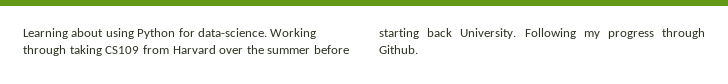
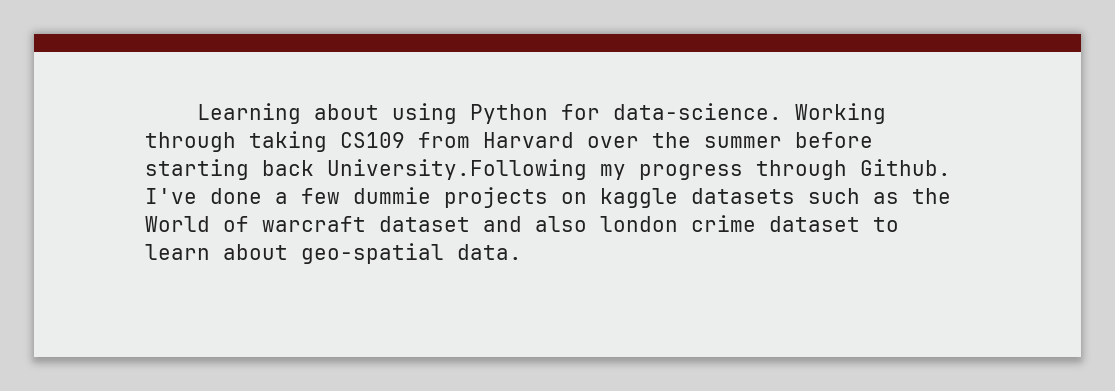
[460,28,576,39] University. Following -> [327,159,587,180] University.Following
(418, 49) none -> [145,187,951,208] [145,215,899,232] [145,243,522,264] I've done a few dummie projects on kaggle datasets such as the World of warcraft dataset and also london crime dataset to learn about geo-spatial data.

